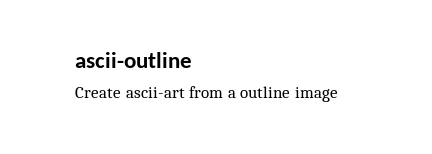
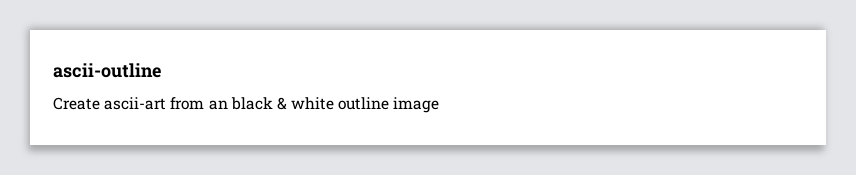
[227,90,236,98] a -> [208,97,335,110] an black & white

